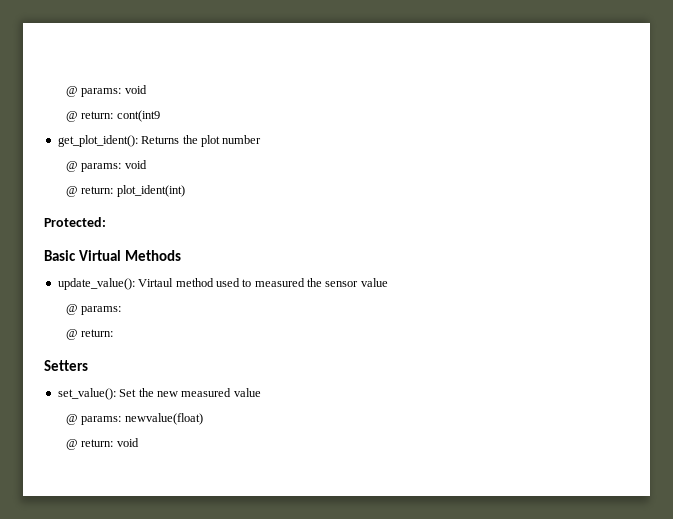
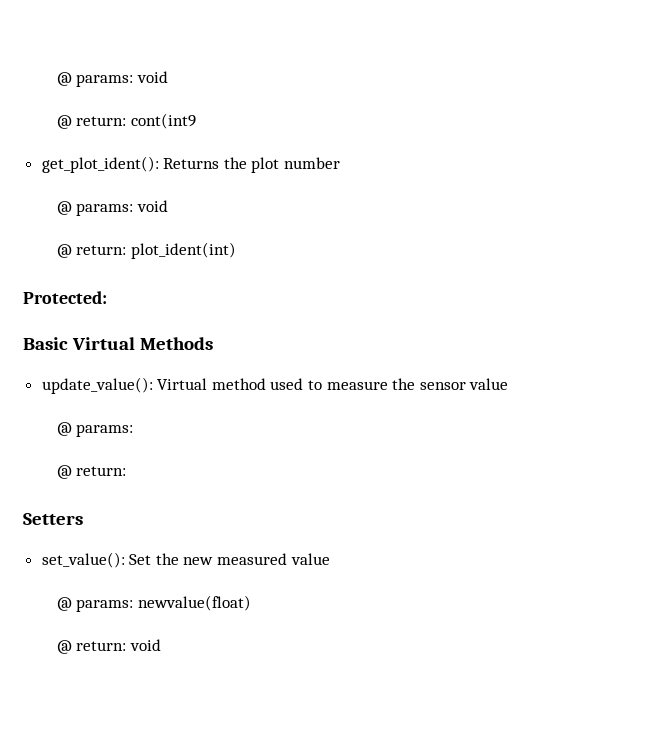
[138,278,174,287] Virtaul -> [157,378,208,390] Virtual
[254,278,305,287] measured -> [326,381,388,390] measure

